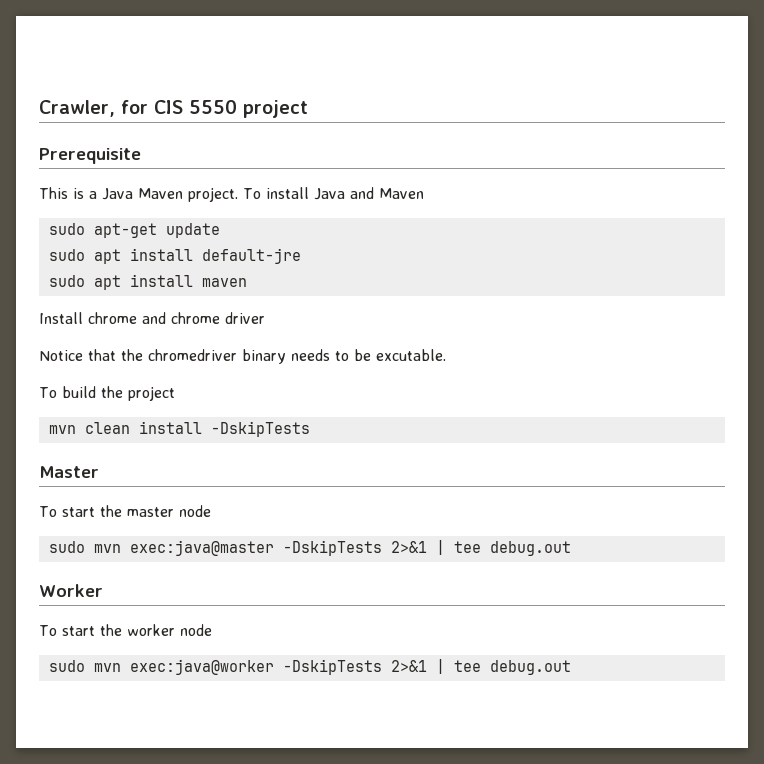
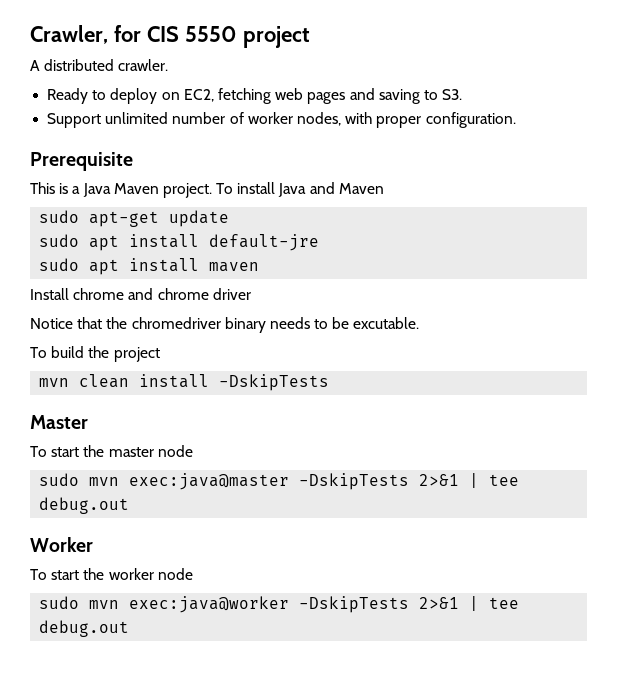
(308, 109) none -> [30,59,169,71] [47,88,463,104] [47,112,516,128] // A distributed crawler. // Ready to deploy on EC2, fetching web pages and saving to S3. // Support unlimited number of worker nodes, with proper configuration.

